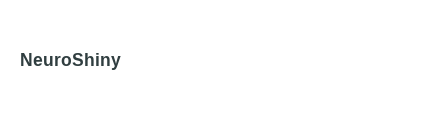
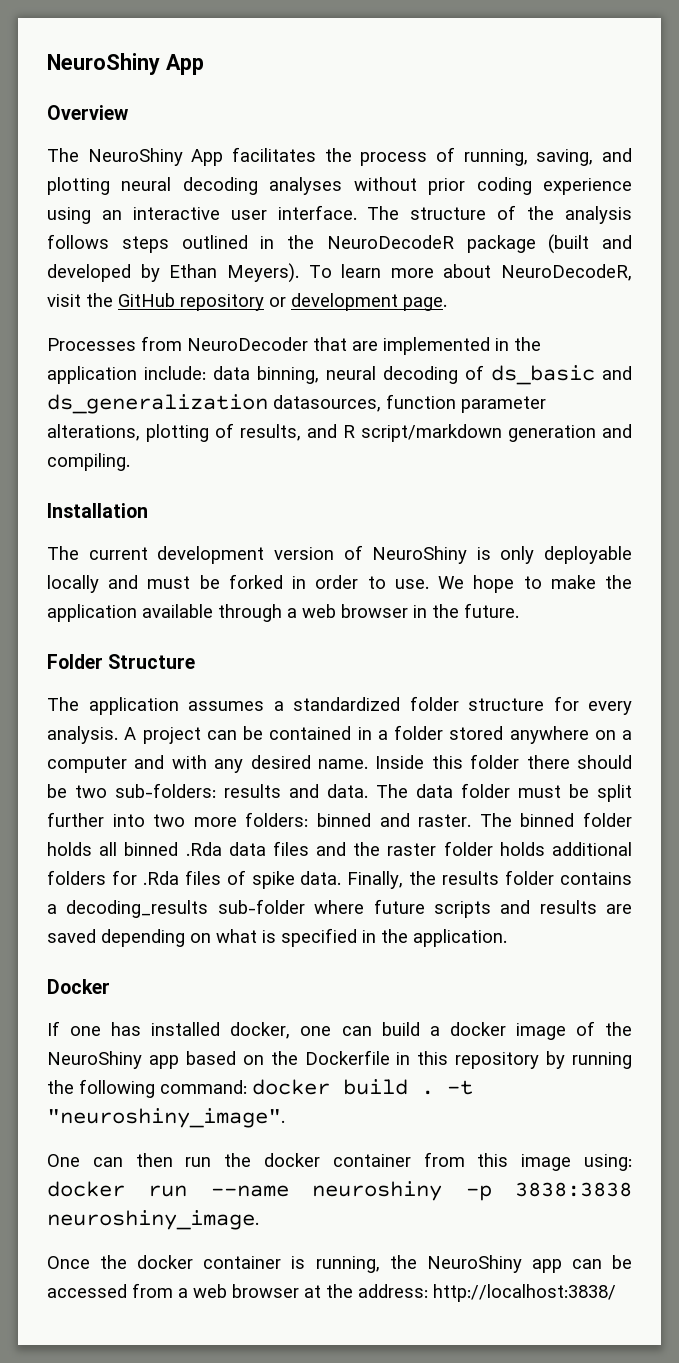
[20,53,121,70] NeuroShiny -> [47,53,204,75] [47,105,128,120] [47,147,633,166] [47,177,632,195] [47,205,633,224] [47,234,632,254] [47,263,632,283] [47,293,447,311] [47,336,541,355] [47,365,632,385] [47,394,546,414] [47,423,632,442] [47,453,130,471] [47,503,148,518] [47,545,632,564] [47,574,632,593] [47,603,519,622] [47,654,196,669] [47,696,632,715] [47,725,632,744] [47,754,632,773] [47,783,632,802] [47,812,633,827] [47,841,632,856] [47,870,633,889] [47,899,632,918] [47,928,507,947] [47,979,110,994] [47,1021,632,1040] [47,1050,632,1069] [47,1079,473,1098] [47,1108,285,1128] [47,1152,632,1171] [47,1181,632,1201] [47,1210,259,1230] [47,1255,633,1273] [47,1283,616,1302] NeuroShiny App // Overview // The NeuroShiny App facilitates the process of running, saving, and plotting neural decoding analyses without prior coding experience using an interactive user interface. The structure of the analysis follows steps outlined in the NeuroDecodeR package (built and developed by Ethan Meyers). To learn more about NeuroDecodeR, visit the GitHub repository or development page. // Processes from NeuroDecoder that are implemented in the application include: data binning, neural decoding of ds_basic and ds_generalization datasources, function parameter alterations, plotting of results, and R script/markdown generation and compiling. // Installation // The current development version of NeuroShiny is only deployable locally and must be forked in order to use. We hope to make the application available through a web browser in the future. // Folder Structure // The application assumes a standardized folder structure for every analysis. A project can be contained in a folder stored anywhere on a computer and with any desired name. Inside this folder there should be two sub-folders: results and data. The data folder must be split further into two more folders: binned and raster. The binned folder holds all binned .Rda data files and the raster folder holds additional folders for .Rda files of spike data. Finally, the results folder contains a decoding_results sub-folder where future scripts and results are saved depending on what is specified in the application. // Docker // If one has installed docker, one can build a docker image of the NeuroShiny app based on the Dockerfile in this repository by running the following command: docker build . -t "neuroshiny_image". // One can then run the docker container from this image using: docker run --name neuroshiny -p 3838:3838 neuroshiny_image. // Once the docker container is running, the NeuroShiny app can be accessed from a web browser at the address: http://localhost:3838/

